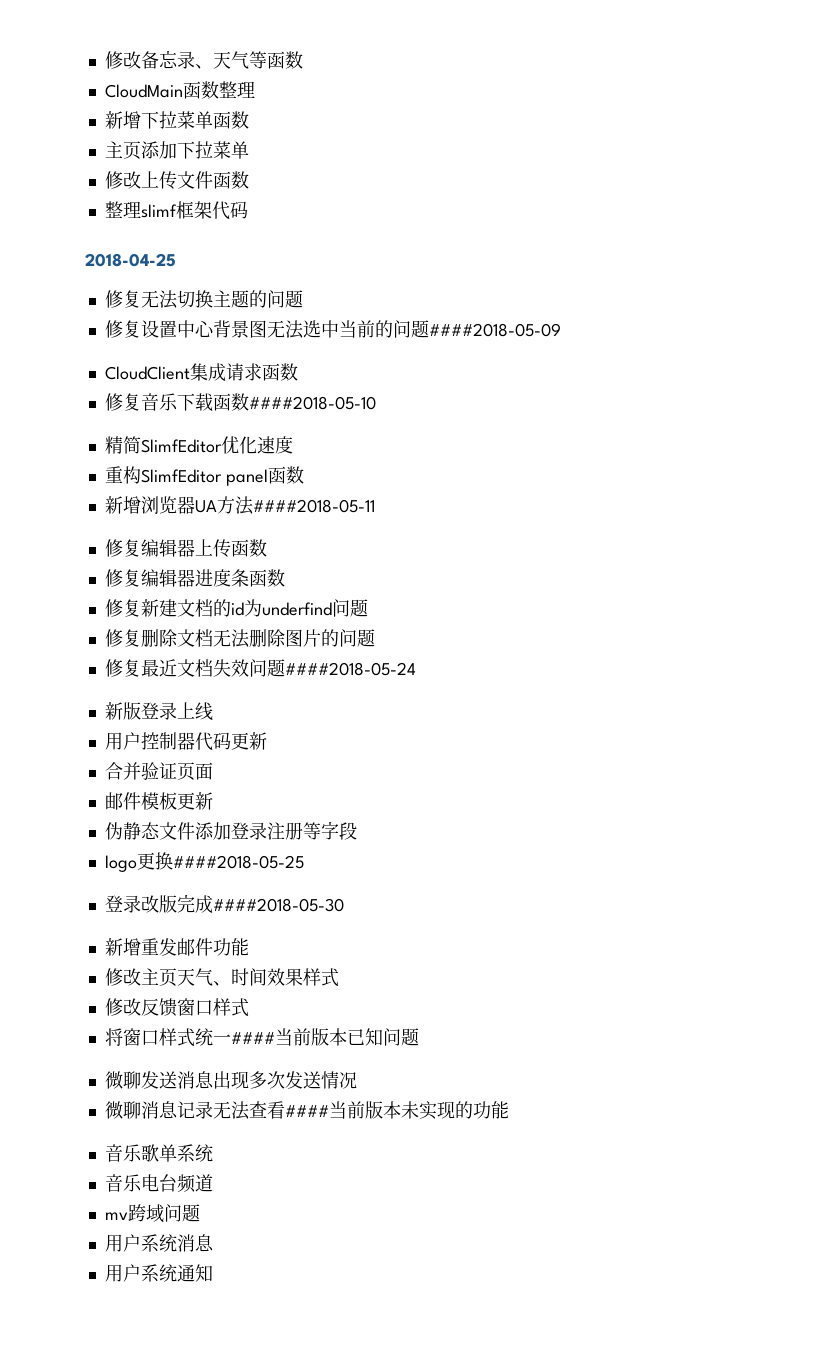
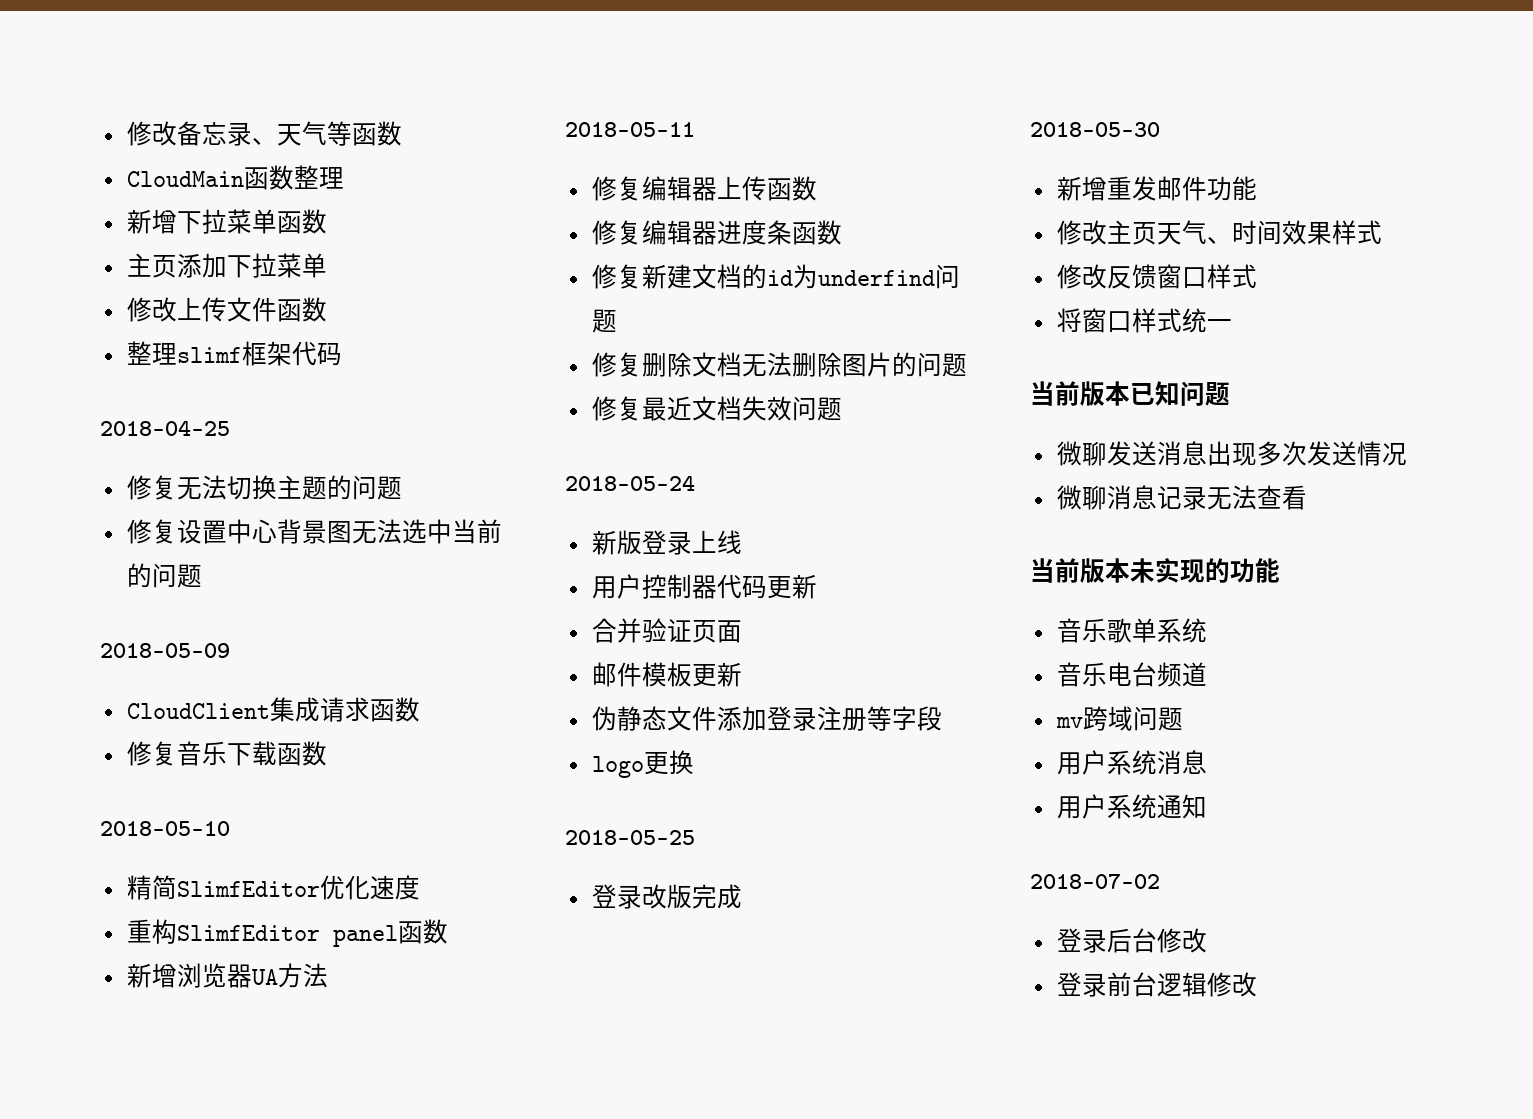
[428,323,561,337] ####2018-05-09 -> [100,643,230,658] // 2018-05-09
[248,396,376,410] ####2018-05-10 -> [100,821,230,836] // 2018-05-10
[252,499,375,513] ####2018-05-11 -> [565,122,695,137] // 2018-05-11
[284,662,416,676] ####2018-05-24 -> [565,476,695,491] // 2018-05-24
[172,855,304,869] ####2018-05-25 -> [565,830,695,845] // 2018-05-25
[212,898,344,912] ####2018-05-30 -> [1030,122,1160,137] // 2018-05-30
[230,1032,275,1044] #### -> (1232, 324) //
[284,1105,329,1117] #### -> (1307, 497) //
(213, 1273) none -> [1030,874,1160,889] [1056,928,1207,953] [1056,972,1257,997] // 2018-07-02 // 登录后台修改 // 登录前台逻辑修改

